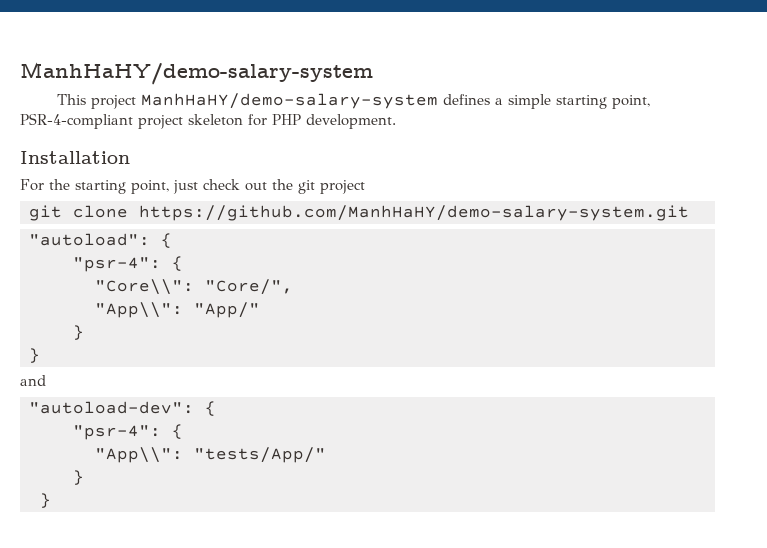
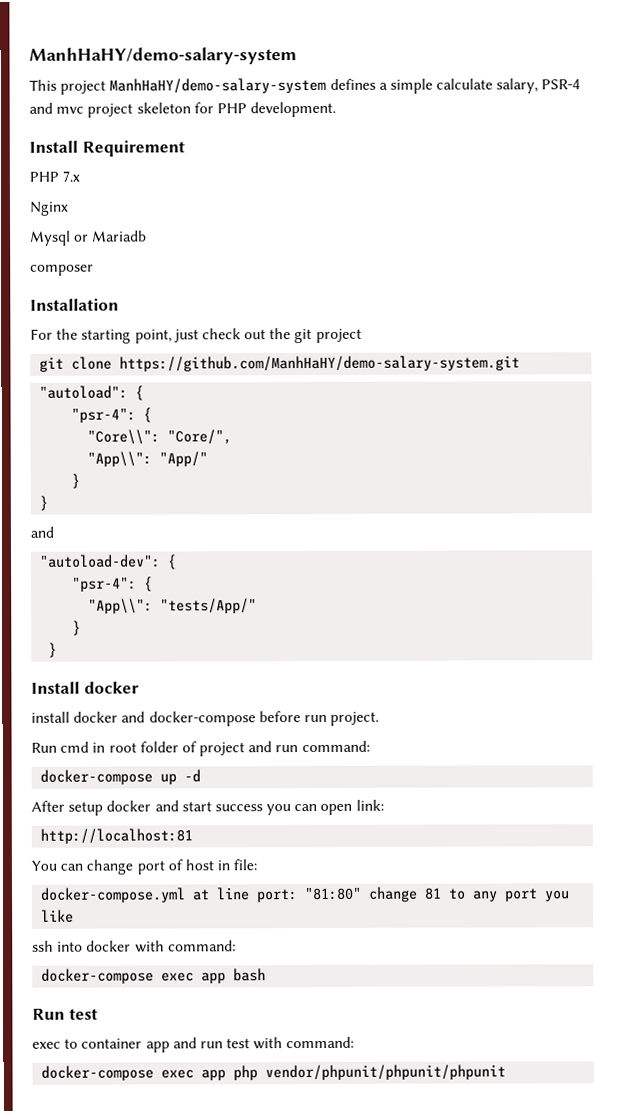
[556,95,651,109] [20,113,133,129] starting point, PSR-4-compliant -> [436,78,581,94] [29,102,85,114] calculate salary, PSR-4 and mvc
(396, 121) none -> [29,140,185,157] [29,170,81,182] [29,201,68,216] [30,230,148,246] [30,264,94,276] // Install Requirement // PHP 7.x // Nginx // Mysql or Mariadb // composer
(51, 500) none -> [31,681,139,694] [31,711,380,727] [31,740,370,757] [40,769,202,785] [31,799,384,816] [40,828,194,844] [31,859,258,875] [40,886,571,903] [41,909,75,923] [32,940,236,953] [41,968,267,984] [32,1008,98,1020] [32,1036,355,1053] [41,1064,507,1081] // Install docker // install docker and docker-compose before run project. // Run cmd in root folder of project and run command: // docker-compose up -d // After setup docker and start success you can open link: // http://localhost:81 // You can change port of host in file: // docker-compose.yml at line port: "81:80" change 81 to any port you like // ssh into docker with command: // docker-compose exec app bash // Run test // exec to container app and run test with command: // docker-compose exec app php vendor/phpunit/phpunit/phpunit

